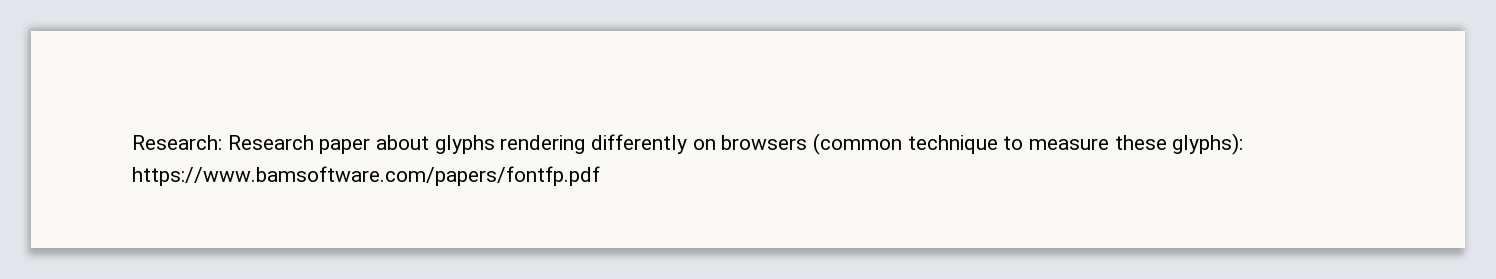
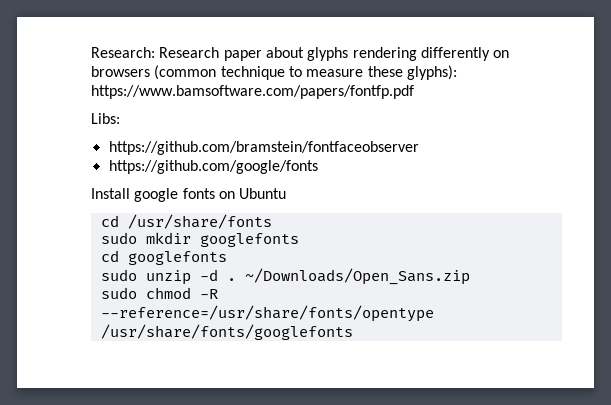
(600, 176) none -> [91,113,120,124] [108,141,419,155] [108,160,318,174] [91,188,287,202] [100,214,272,229] [100,232,299,247] [100,250,227,265] [100,268,470,285] [100,287,218,299] [100,305,434,322] [100,324,353,340] // Libs: // https://github.com/bramstein/fontfaceobserver // https://github.com/google/fonts // Install google fonts on Ubuntu // cd /usr/share/fonts // sudo mkdir googlefonts // cd googlefonts // sudo unzip -d . ~/Downloads/Open_Sans.zip // sudo chmod -R --reference=/usr/share/fonts/opentype /usr/share/fonts/googlefonts

